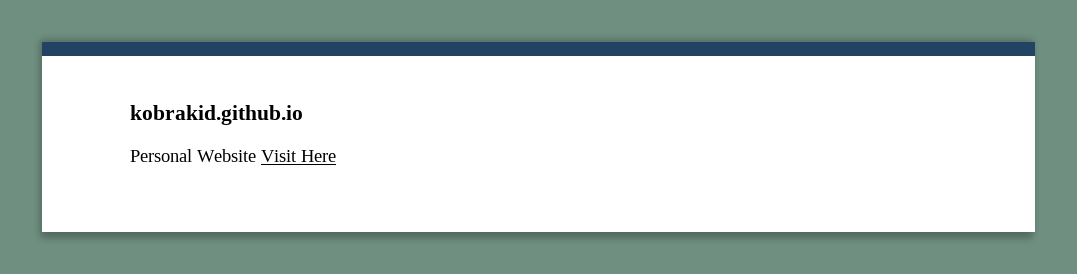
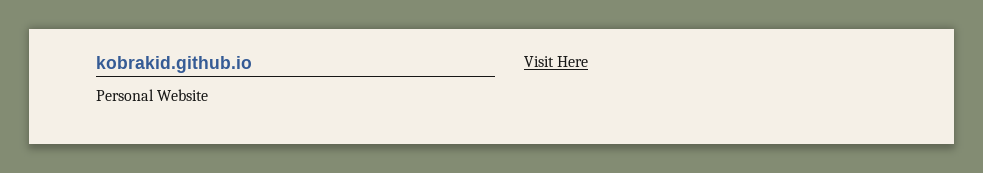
(256, 155) none -> (209, 95) //

